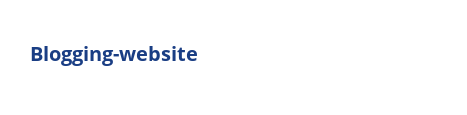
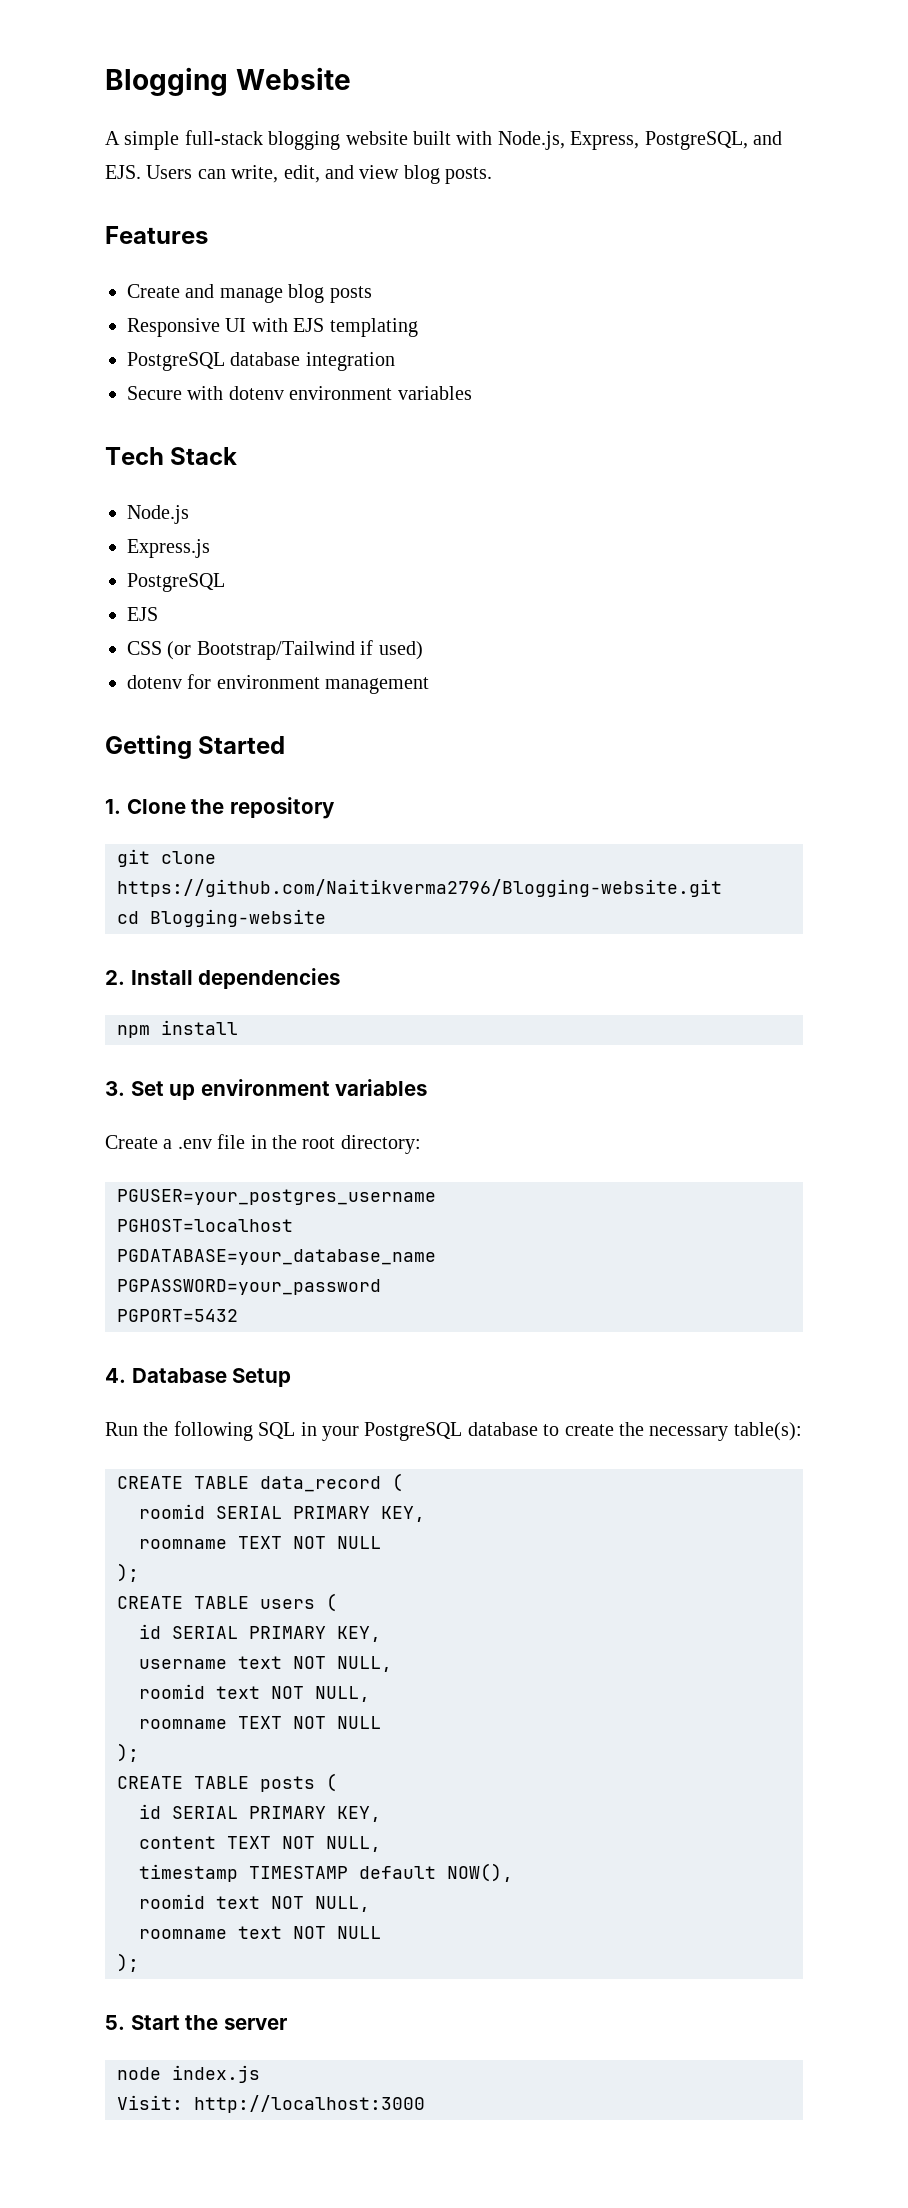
[30,46,198,66] Blogging-website -> [105,67,351,96] [105,130,782,150] [105,165,493,184] [105,226,208,244] [127,284,372,303] [127,318,418,337] [127,352,395,371] [127,386,472,400] [105,447,238,465] [127,505,189,524] [127,539,210,558] [127,573,225,592] [127,607,158,621] [127,640,423,660] [127,674,430,694] [105,735,286,759] [105,797,335,819] [117,849,216,867] [117,879,722,897] [117,909,326,927] [105,968,341,989] [117,1020,238,1038] [105,1079,428,1100] [105,1134,421,1154] [117,1189,436,1205] [117,1219,293,1232] [117,1249,436,1265] [117,1279,381,1295] [117,1309,238,1322] [105,1368,292,1387] [105,1421,802,1441] [117,1473,403,1492] [139,1504,425,1522] [139,1536,381,1549] [117,1563,139,1582] [117,1593,337,1612] [139,1624,381,1642] [139,1656,392,1672] [139,1684,370,1702] [139,1716,381,1729] [117,1743,139,1762] [117,1773,337,1792] [139,1804,381,1822] [139,1836,381,1852] [139,1863,513,1882] [139,1894,370,1912] [139,1926,381,1939] [117,1953,139,1972] [105,2015,287,2030] [117,2065,260,2083] [117,2095,425,2113] Blogging Website // A simple full-stack blogging website built with Node.js, Express, PostgreSQL, and EJS. Users can write, edit, and view blog posts. // Features // Create and manage blog posts // Responsive UI with EJS templating // PostgreSQL database integration // Secure with dotenv environment variables // Tech Stack // Node.js // Express.js // PostgreSQL // EJS // CSS (or Bootstrap/Tailwind if used) // dotenv for environment management // Getting Started // 1. Clone the repository // git clone https://github.com/Naitikverma2796/Blogging-website.git // cd Blogging-website // 2. Install dependencies // npm install // 3. Set up environment variables // Create a .env file in the root directory: // PGUSER=your_postgres_username // PGHOST=localhost // PGDATABASE=your_database_name // PGPASSWORD=your_password // PGPORT=5432 // 4. Database Setup // Run the following SQL in your PostgreSQL database to create the necessary table(s): // CREATE TABLE data_record ( // roomid SERIAL PRIMARY KEY, // roomname TEXT NOT NULL // ); // CREATE TABLE users ( // id SERIAL PRIMARY KEY, // username text NOT NULL, // roomid text NOT NULL, // roomname TEXT NOT NULL // ); // CREATE TABLE posts ( // id SERIAL PRIMARY KEY, // content TEXT NOT NULL, // timestamp TIMESTAMP default NOW(), // roomid text NOT NULL, // roomname text NOT NULL // ); // 5. Start the server // node index.js // Visit: http://localhost:3000

